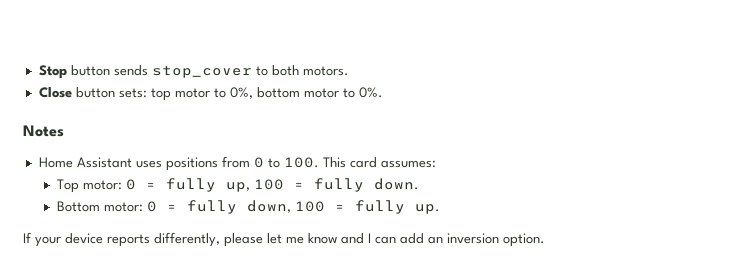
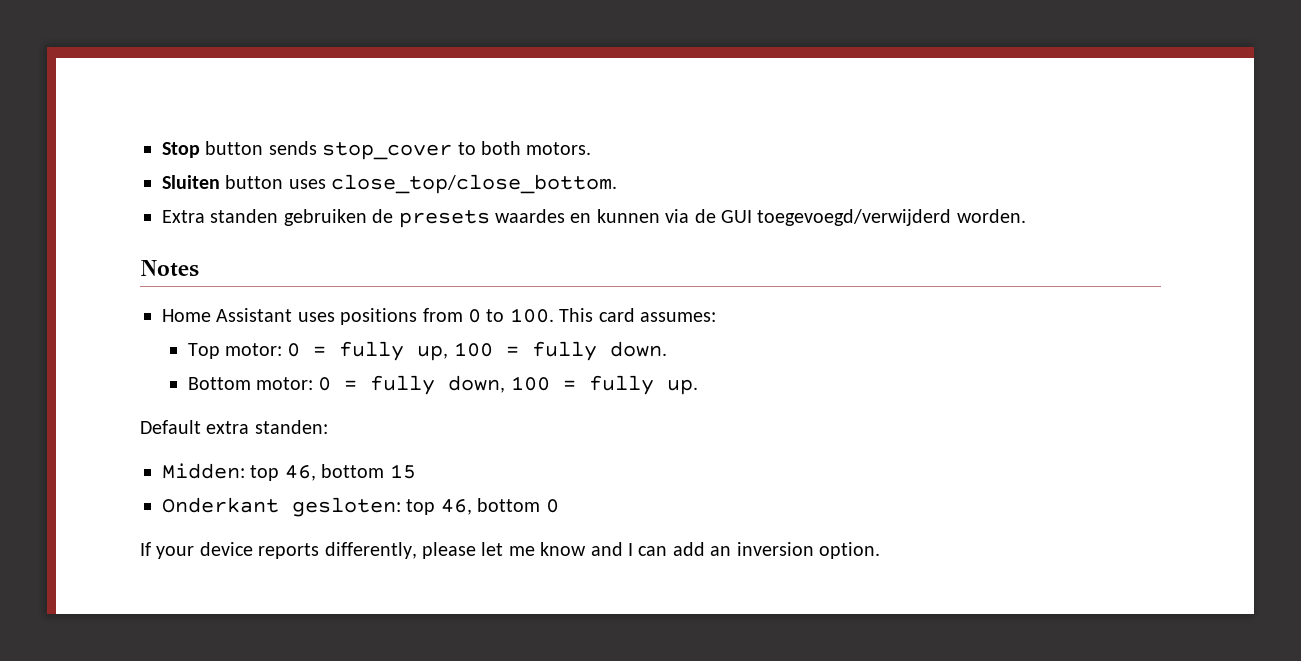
[38,87,383,101] Close button sets: top motor to 0%, bottom motor to 0%. -> [162,174,618,194] [162,209,1026,228] Sluiten button uses close_top/close_bottom. // Extra standen gebruiken de presets waardes en kunnen via de GUI toegevoegd/verwijderd worden.
(440, 209) none -> [140,420,328,434] [162,463,416,481] [162,497,559,517] // Default extra standen: // Midden: top 46, bottom 15 // Onderkant gesloten: top 46, bottom 0

